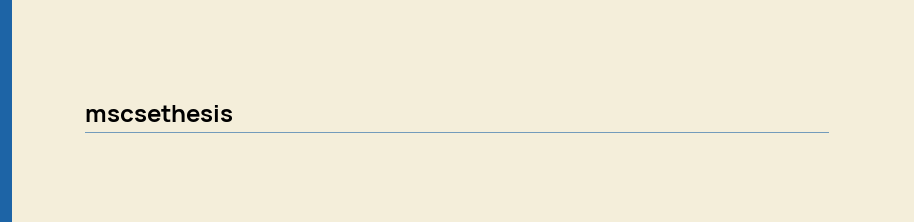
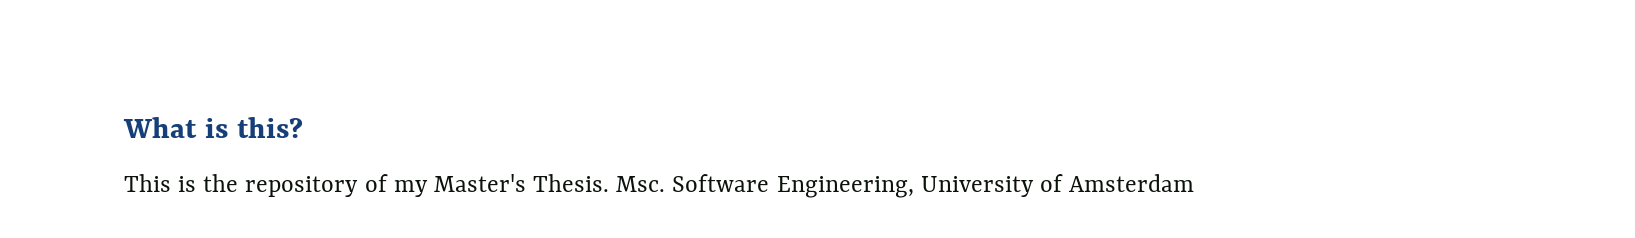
[85,105,233,122] mscsethesis -> [123,117,303,138] [124,174,1195,198] What is this? // This is the repository of my Master's Thesis. Msc. Software Engineering, University of Amsterdam

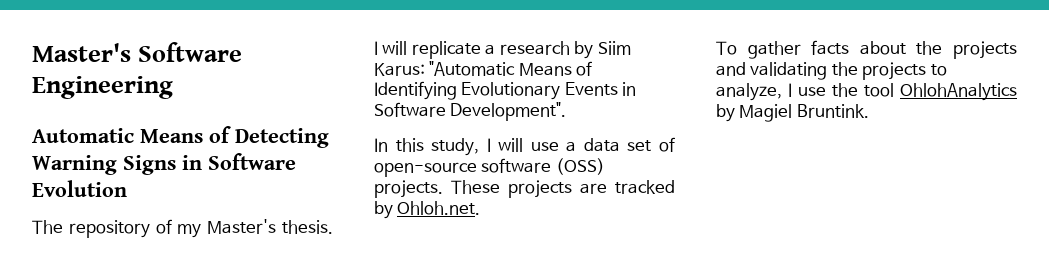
[123,117,303,138] [124,174,1195,198] What is this? // This is the repository of my Master's Thesis. Msc. Software Engineering, University of Amsterdam -> [32,42,243,62] [32,76,173,99] [32,126,329,148] [32,153,296,175] [32,180,127,197] [32,219,334,238] [374,41,631,59] [374,61,593,76] [374,81,637,100] [374,102,567,121] [374,137,675,156] [374,158,605,177] [374,180,675,198] [374,201,481,219] [716,40,1017,59] [716,62,947,80] [716,83,1017,101] [716,104,869,122] Master's Software Engineering // Automatic Means of Detecting Warning Signs in Software Evolution // The repository of my Master's thesis. I will replicate a research by Siim Karus: "Automatic Means of Identifying Evolutionary Events in Software Development". // In this study, I will use a data set of open-source software (OSS) projects. These projects are tracked by Ohloh.net. // To gather facts about the projects and validating the projects to analyze, I use the tool OhlohAnalytics by Magiel Bruntink.

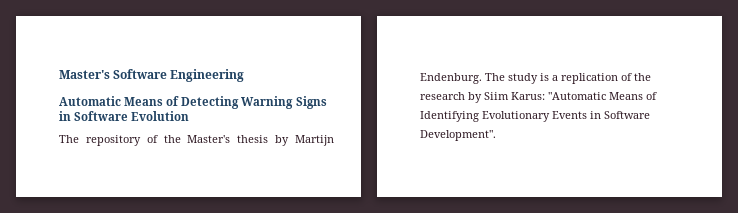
[177,219,334,238] [374,41,496,59] my Master's thesis. I will replicate a -> [163,135,334,146] [420,73,651,84] the Master's thesis by Martijn Endenburg. The study is a replication of the
[374,137,675,156] [374,158,605,177] [374,180,675,198] [374,201,481,219] [716,40,1017,59] [716,62,947,80] [716,83,1017,101] [716,104,869,122] // In this study, I will use a data set of open-source software (OSS) projects. These projects are tracked by Ohloh.net. // To gather facts about the projects and validating the projects to analyze, I use the tool OhlohAnalytics by Magiel Bruntink. -> (496, 135) none

